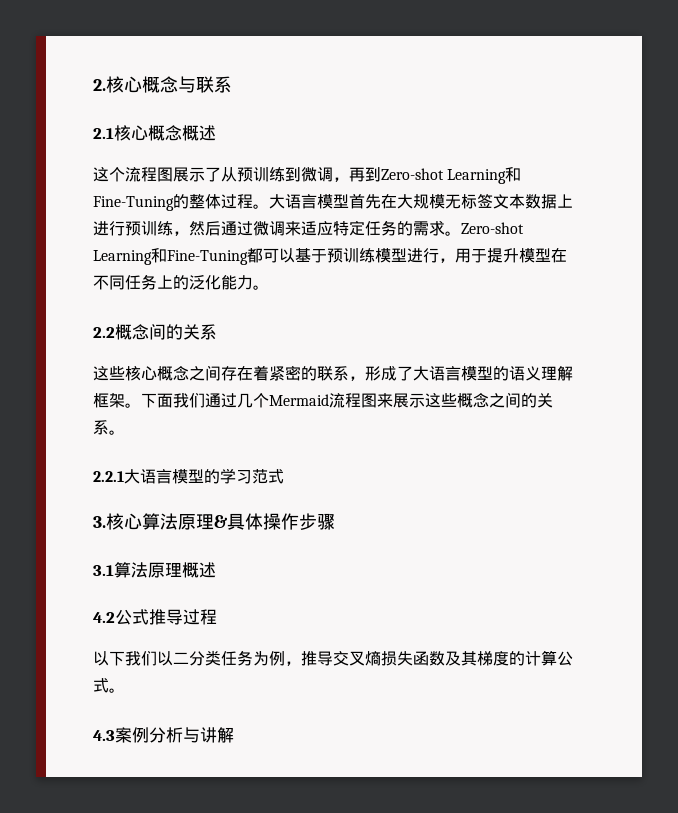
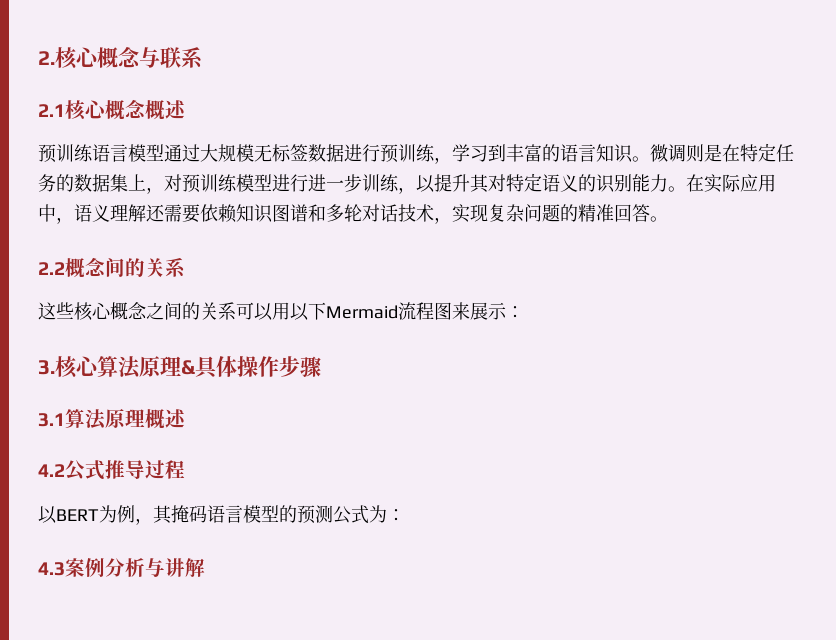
[93,167,522,184] [93,194,397,211] 这个流程图展示了从预训练到微调，再到Zero-shot Learning和Fine-Tuning的整体过程。大语言模型首先在 -> [38,144,200,163] 预训练语言模型通过
[493,194,573,209] 文本数据上 -> [308,144,344,162] 数据
[189,220,524,236] [93,248,567,265] [93,274,253,290] 然后通过微调来适应特定任务的需求。Zero-shot Learning和Fine-Tuning都可以基于预训练模型进行，用于提升模型在不同任务上的泛化能力 -> [452,143,794,163] [38,173,776,194] [38,204,650,224] 学习到丰富的语言知识。微调则是在特定任务的数据集上，对预训练模型进行进一步训练，以提升其对特定语义的识别能力。在实际应用中，语义理解还需要依赖知识图谱和多轮对话技术，实现复杂问题的精准回答
[221,365,573,381] [93,392,553,408] [93,420,125,435] [93,468,284,484] 存在着紧密的联系，形成了大语言模型的语义理解框架。下面我们通过几个Mermaid流程图来展示这些概念之间的关系。 // 2.2.1大语言模型的学习范式 -> [182,302,524,321] 的关系可以用以下Mermaid流程图来展示：
[109,650,573,666] [93,678,125,693] 下我们以二分类任务为例，推导交叉熵损失函数及其梯度的计算公式。 -> [56,505,405,525] BERT为例，其掩码语言模型的预测公式为：

